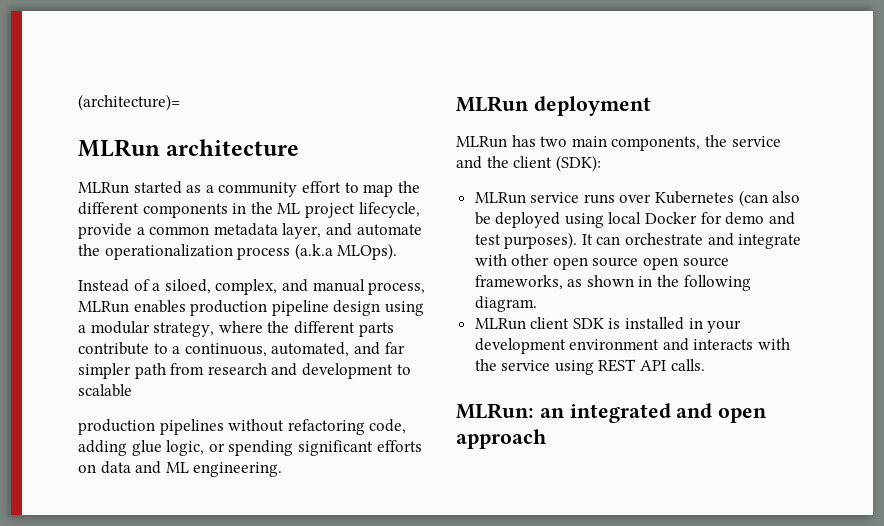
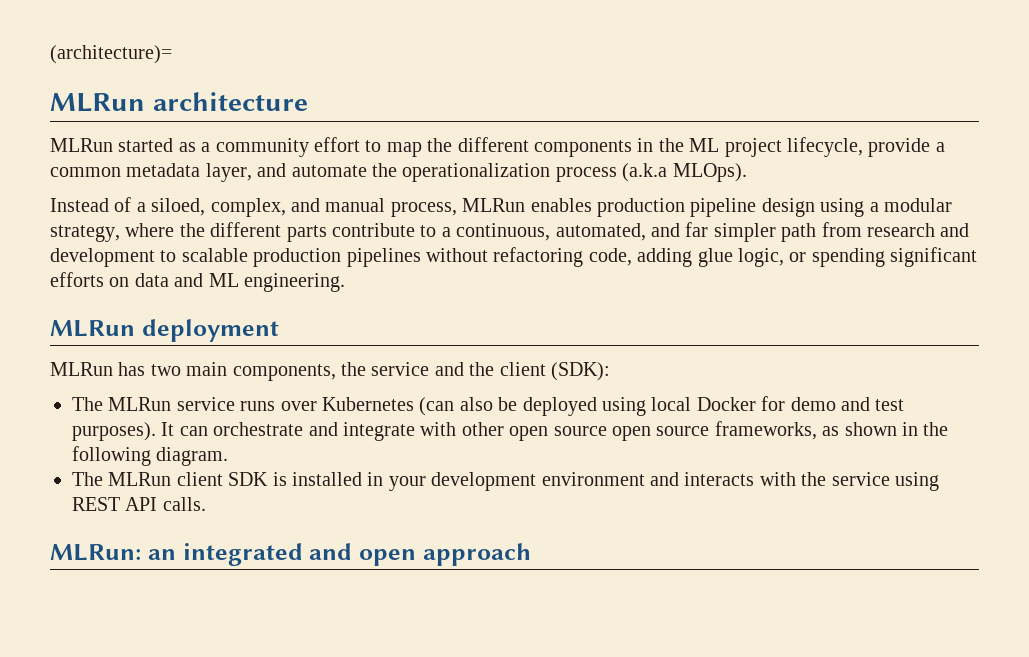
(132, 390) // -> (248, 255) none
(601, 163) none -> [72,397,103,411] The
(537, 304) none -> [72,472,103,486] The

